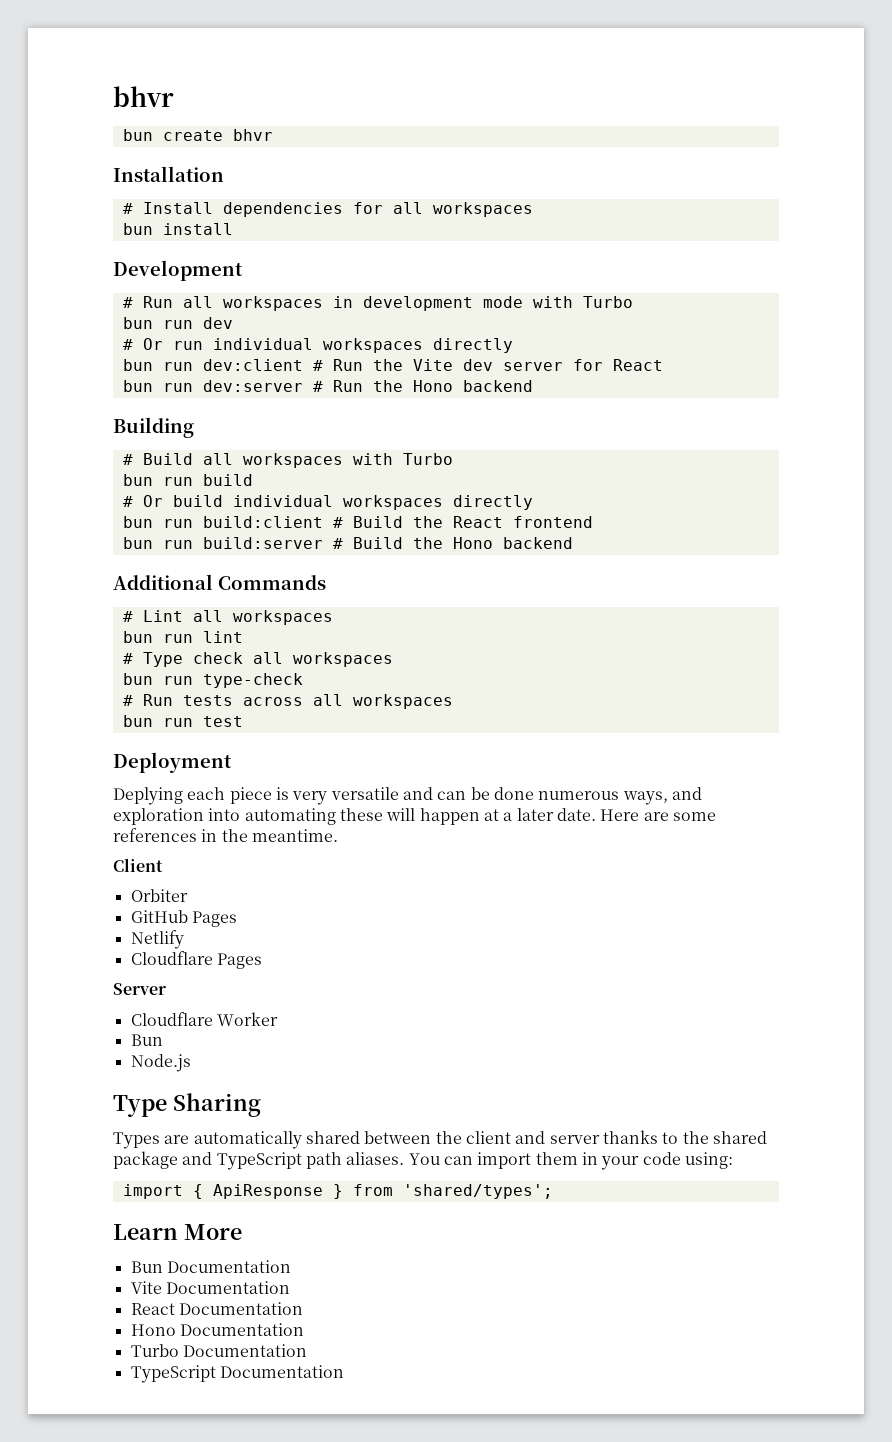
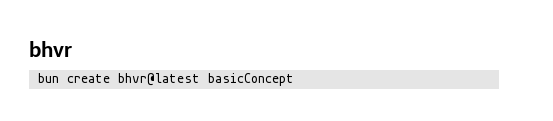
[232,129,273,141] [113,166,224,182] [122,202,533,217] [122,223,233,235] [113,260,243,281] [122,296,633,311] [122,317,233,329] [122,338,513,353] [122,359,663,371] [122,380,533,392] [113,417,194,438] [122,453,453,468] [122,474,253,486] [122,495,533,510] [122,516,593,528] [122,537,573,549] [113,574,326,590] [122,610,333,625] [122,631,243,643] [122,652,393,667] [122,673,303,688] [122,694,453,709] [122,715,243,727] [113,752,232,773] [113,787,702,805] [113,808,716,825] [113,828,338,842] [113,858,163,872] [130,889,188,902] [130,910,237,927] [130,930,184,949] [130,951,262,969] [113,983,166,995] [130,1012,278,1026] [130,1034,163,1046] [130,1054,191,1072] [113,1093,261,1117] [113,1130,767,1149] [113,1151,733,1170] [122,1184,553,1199] [113,1224,242,1240] [130,1260,291,1273] [130,1281,290,1294] [130,1302,303,1315] [130,1323,304,1336] [130,1344,307,1357] [130,1365,344,1383] bhvr // Installation // # Install dependencies for all workspaces // bun install // Development // # Run all workspaces in development mode with Turbo // bun run dev // # Or run individual workspaces directly // bun run dev:client # Run the Vite dev server for React // bun run dev:server # Run the Hono backend // Building // # Build all workspaces with Turbo // bun run build // # Or build individual workspaces directly // bun run build:client # Build the React frontend // bun run build:server # Build the Hono backend // Additional Commands // # Lint all workspaces // bun run lint // # Type check all workspaces // bun run type-check // # Run tests across all workspaces // bun run test // Deployment // Deplying each piece is very versatile and can be done numerous ways, and exploration into automating these will happen at a later date. Here are some references in the meantime. // Client // Orbiter // GitHub Pages // Netlify // Cloudflare Pages // Server // Cloudflare Worker // Bun // Node.js // Type Sharing // Types are automatically shared between the client and server thanks to the shared package and TypeScript path aliases. You can import them in your code using: // import { ApiResponse } from 'shared/types'; // Learn More // Bun Documentation // Vite Documentation // React Documentation // Hono Documentation // Turbo Documentation // TypeScript Documentation -> [117,73,294,86] bhvr@latest basicConcept

